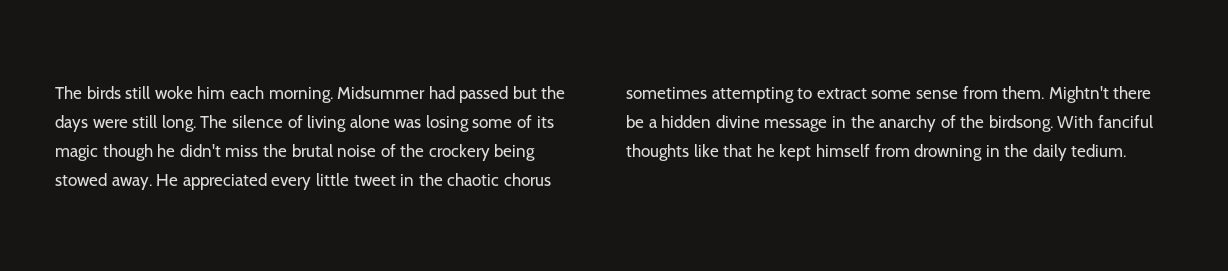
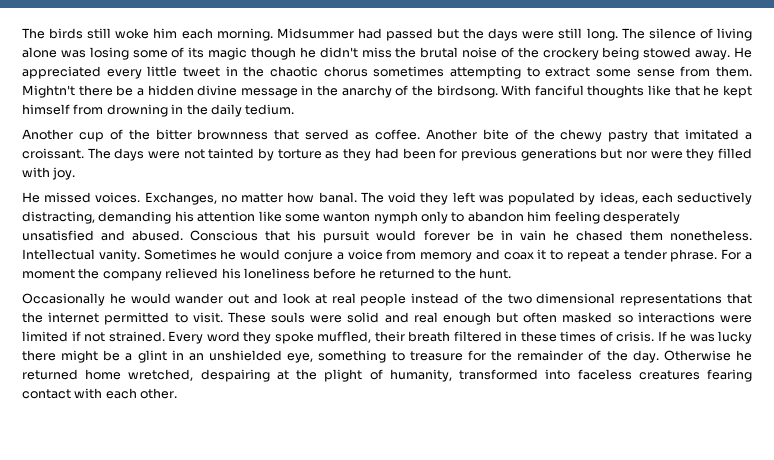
(1127, 150) none -> [22,129,753,142] [22,148,753,161] [22,167,76,180] [22,192,753,205] [22,211,680,224] [22,230,753,243] [22,249,752,262] [22,268,512,281] [22,293,752,306] [22,312,752,325] [22,331,752,344] [22,350,752,363] [22,369,753,382] [22,388,178,399] // Another cup of the bitter brownness that served as coffee. Another bite of the chewy pastry that imitated a croissant. The days were not tainted by torture as they had been for previous generations but nor were they filled with joy. // He missed voices. Exchanges, no matter how banal. The void they left was populated by ideas, each seductively distracting, demanding his attention like some wanton nymph only to abandon him feeling desperately unsatisfied and abused. Conscious that his pursuit would forever be in vain he chased them nonetheless. Intellectual vanity. Sometimes he would conjure a voice from memory and coax it to repeat a tender phrase. For a moment the company relieved his loneliness before he returned to the hunt. // Occasionally he would wander out and look at real people instead of the two dimensional representations that the internet permitted to visit. These souls were solid and real enough but often masked so interactions were limited if not strained. Every word they spoke muffled, their breath filtered in these times of crisis. If he was lucky there might be a glint in an unshielded eye, something to treasure for the remainder of the day. Otherwise he returned home wretched, despairing at the plight of humanity, transformed into faceless creatures fearing contact with each other.

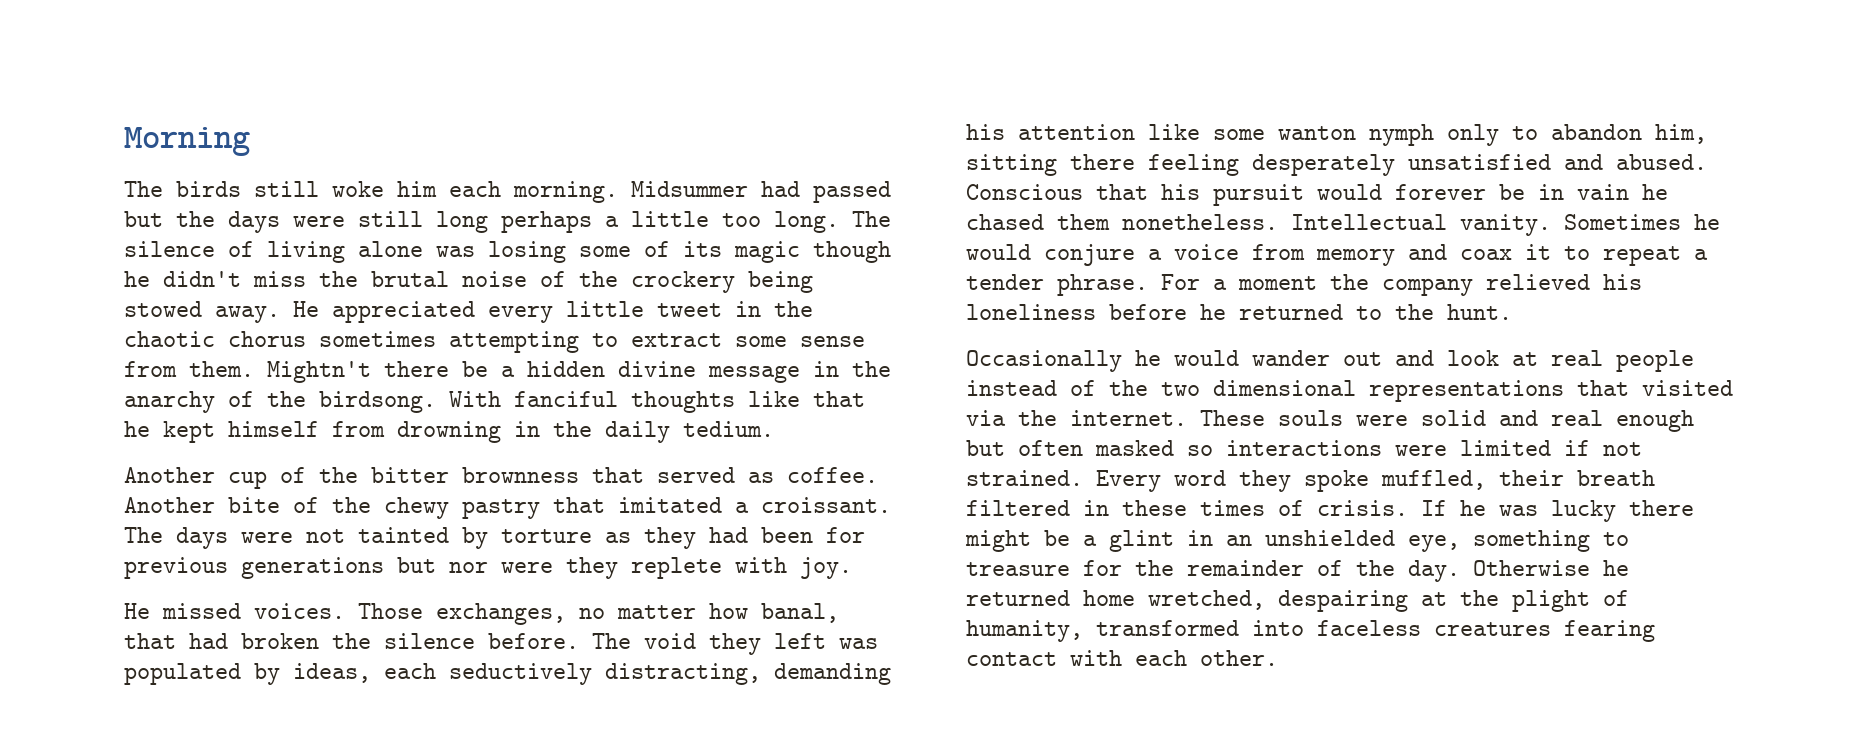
(22, 33) none -> [124,127,250,156] Morning //
(583, 33) none -> [436,211,761,233] long perhaps a little too
[718,148,753,159] filled -> [631,557,722,579] replete
[144,192,217,205] Exchanges, -> [358,603,566,625] Those exchanges,
[318,192,357,203] banal. -> [761,603,839,623] [124,633,579,649] banal, that had broken the silence before.
[527,211,552,221] him -> [1655,124,1707,144] [966,154,1135,176] him, sitting there
[22,312,223,325] the internet permitted to visit. -> [1642,380,1733,396] [966,410,1187,426] visited via the internet.

